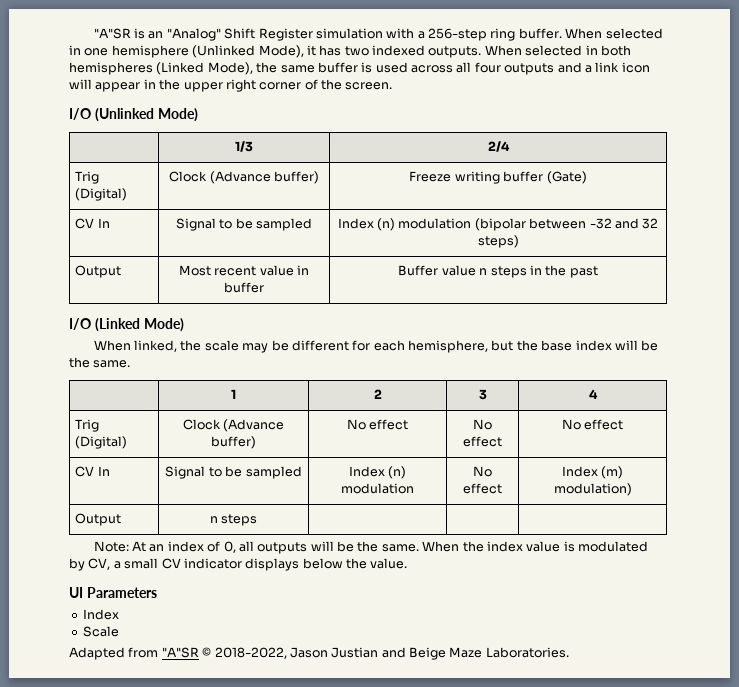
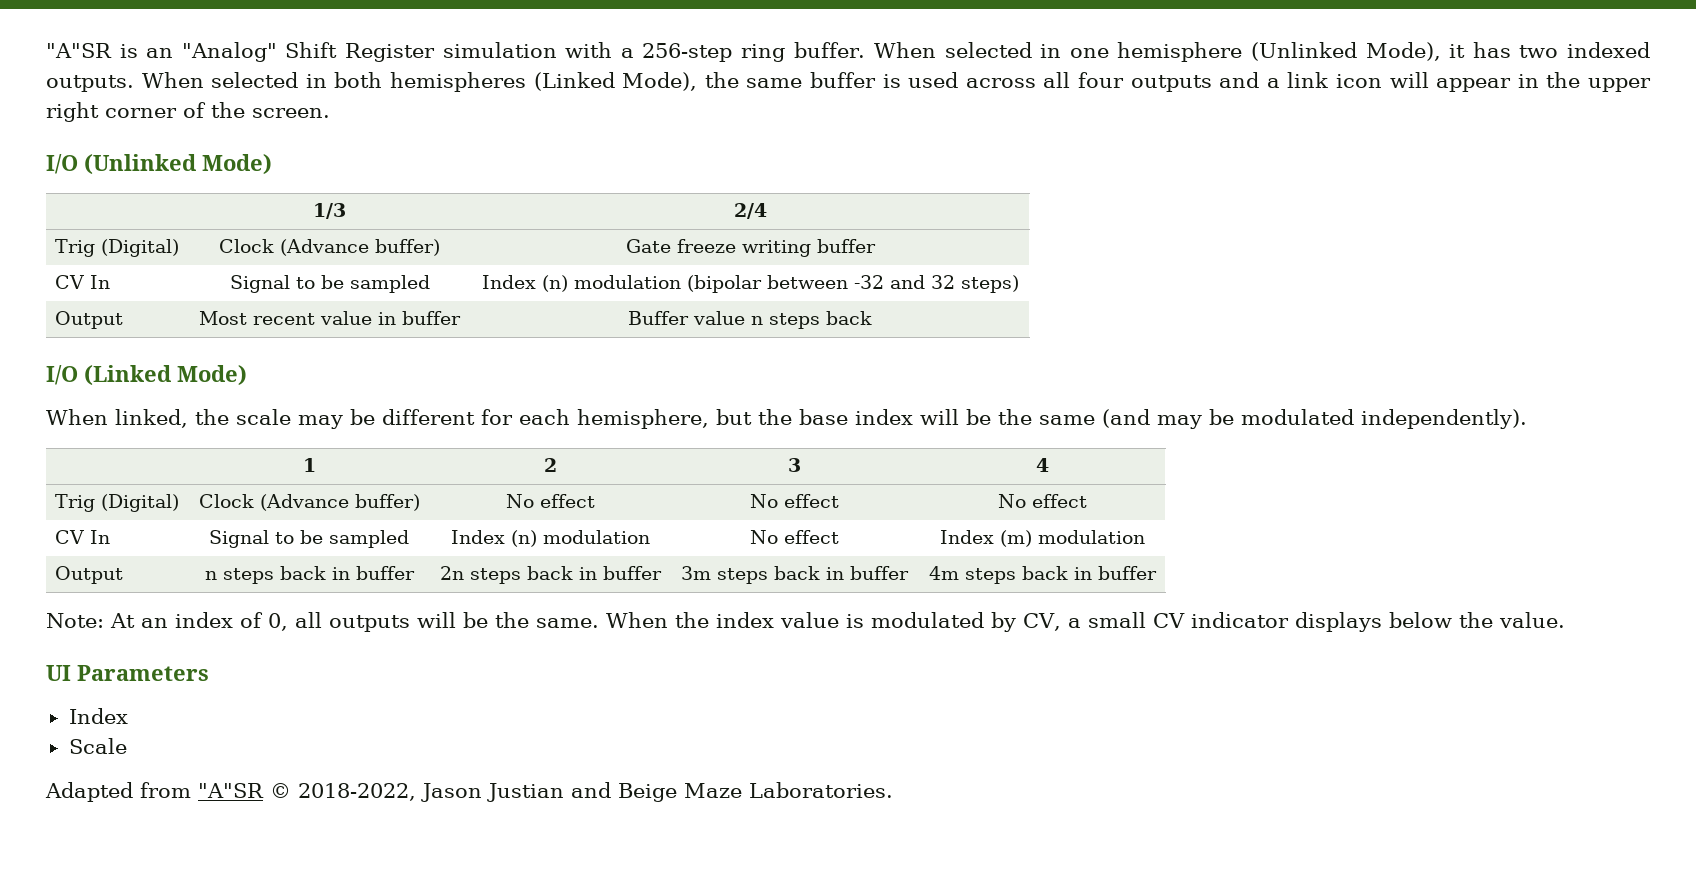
[409,171,452,182] Freeze -> [625,239,736,253] Gate freeze
[546,171,587,184] (Gate) -> (876, 246) none
[529,265,598,278] in the past -> [826,311,873,325] back
[93,360,131,368] same. -> [1039,409,1527,429] same (and may be modulated independently).
[553,483,632,496] modulation) -> [1037,530,1145,544] modulation
(258, 520) | | | -> [279,566,415,580] [439,566,662,584] [681,566,910,584] [928,566,1157,584] back in buffer | 2n steps back in buffer | 3m steps back in buffer | 4m steps back in buffer

